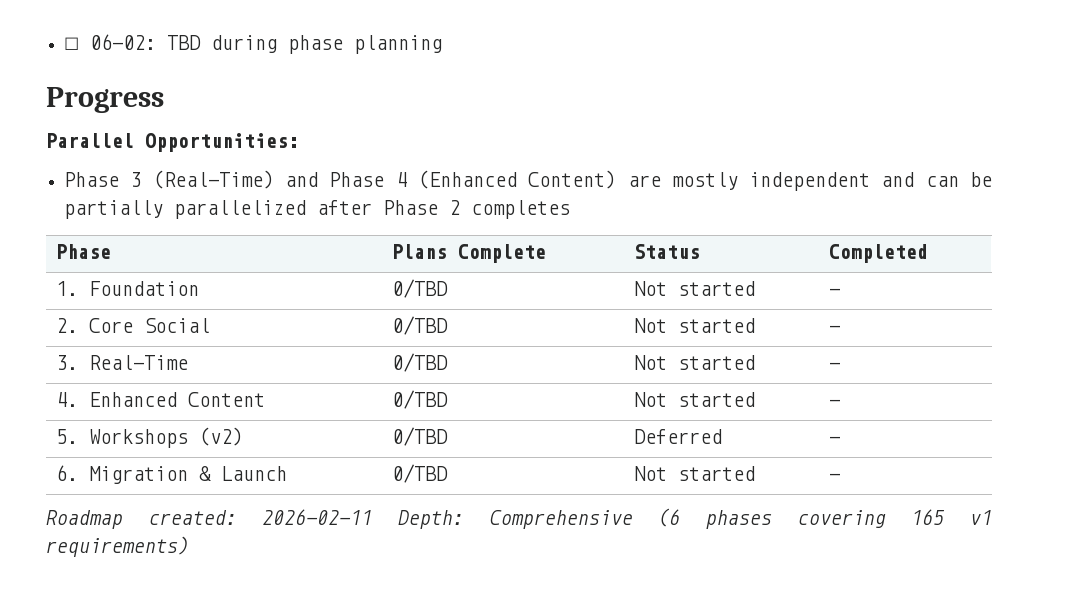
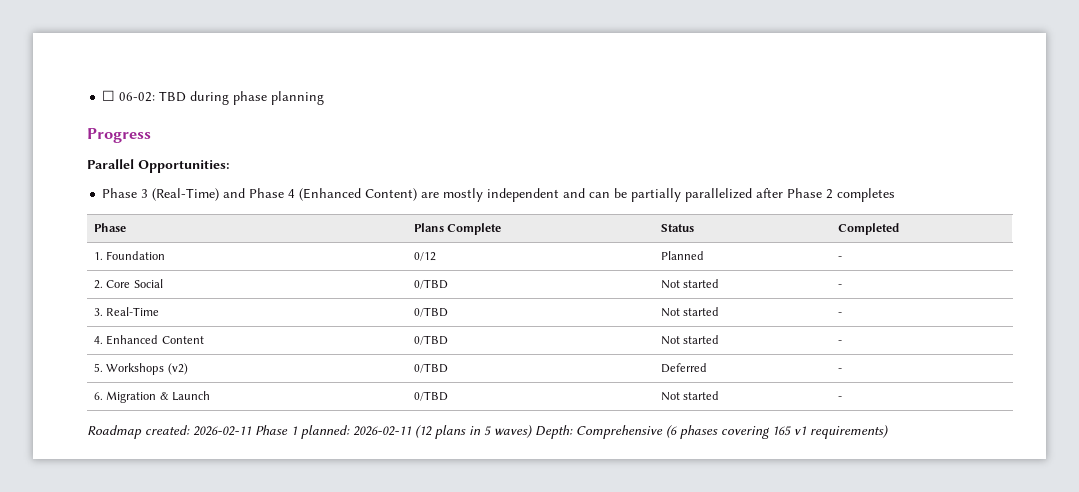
[392,279,449,298] [634,281,756,296] 0/TBD | Not started -> [413,252,436,261] [660,251,704,260] 0/12 | Planned
(373, 517) none -> [255,425,533,439] Phase 1 planned: 2026-02-11 (12 plans in 5 waves)

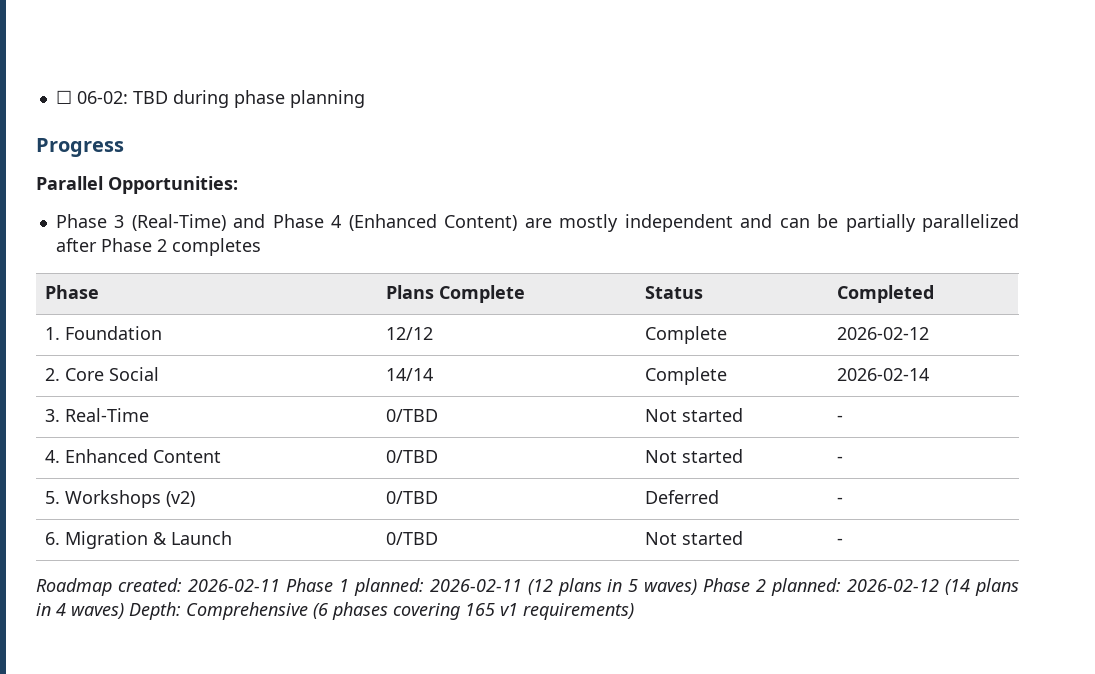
[413,252,436,261] [660,251,704,260] [837,256,842,260] 0/12 | Planned | - -> [386,327,434,340] [645,326,728,344] [837,327,930,340] 12/12 | Complete | 2026-02-12
[413,279,448,289] [660,279,720,289] [837,284,842,288] 0/TBD | Not started | - -> [386,368,434,381] [645,367,728,385] [837,368,930,381] 14/14 | Complete | 2026-02-14
(533, 431) none -> [703,578,1020,596] [36,603,124,619] Phase 2 planned: 2026-02-12 (14 plans in 4 waves)

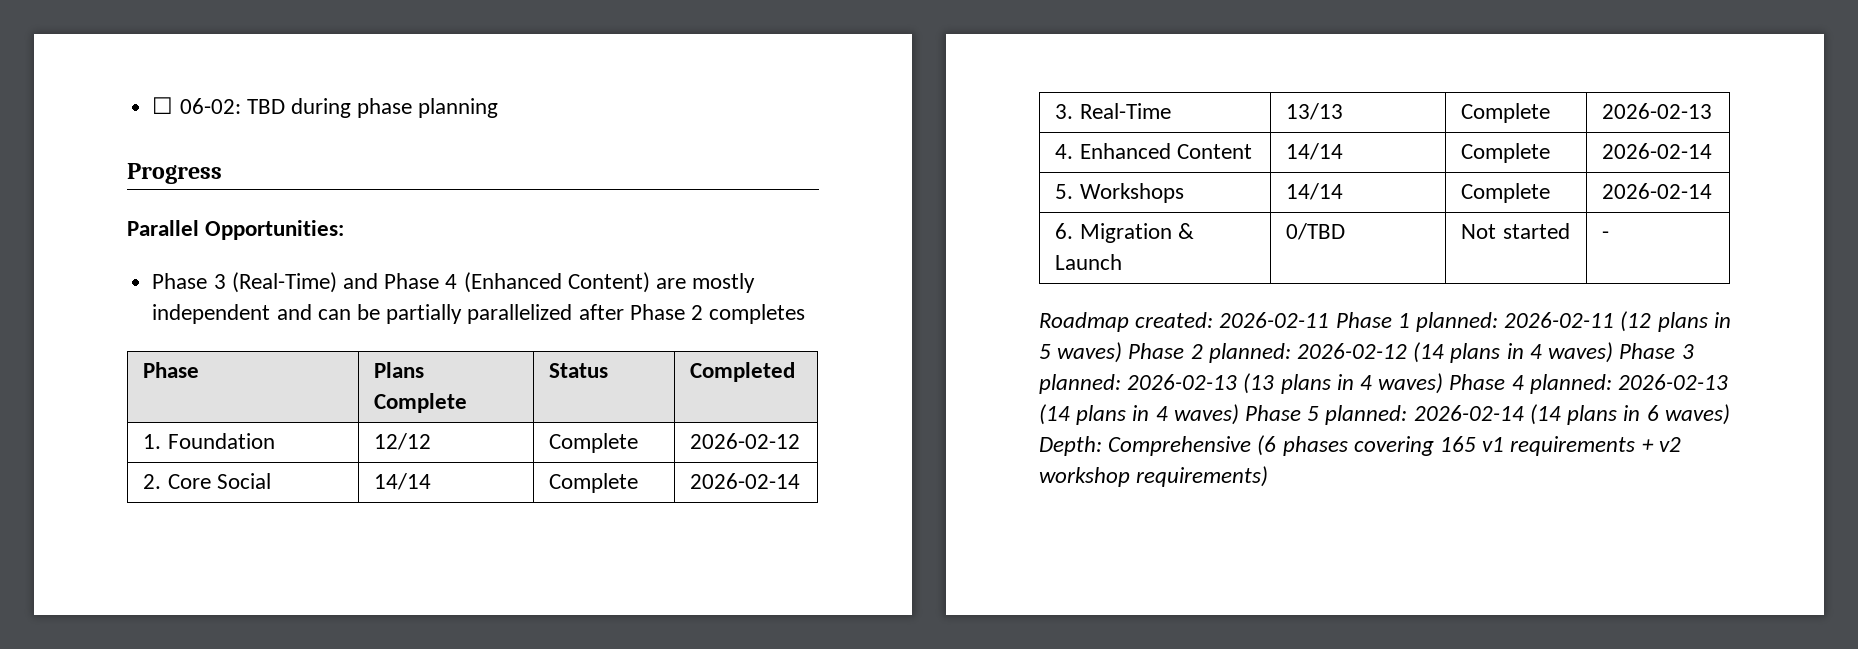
[386,409,439,422] [645,408,744,422] [837,415,844,422] 0/TBD | Not started | - -> [1286,103,1344,120] [1461,103,1551,123] [1602,103,1713,119] 13/13 | Complete | 2026-02-13
[386,450,439,463] [645,449,744,463] [837,456,844,463] [45,490,196,508] [386,491,439,504] [645,490,720,504] [837,497,844,504] 0/TBD | Not started | - // 5. Workshops (v2) | 0/TBD | Deferred | - -> [1286,143,1344,160] [1461,143,1551,163] [1602,143,1713,159] [1055,183,1184,203] [1286,183,1344,200] [1461,183,1551,203] [1602,183,1713,199] 14/14 | Complete | 2026-02-14 // 5. Workshops | 14/14 | Complete | 2026-02-14
(124, 611) none -> [1619,343,1694,359] [1039,373,1729,394] [1039,404,1730,425] Phase 3 planned: 2026-02-13 (13 plans in 4 waves) Phase 4 planned: 2026-02-13 (14 plans in 4 waves) Phase 5 planned: 2026-02-14 (14 plans in 6 waves)
(518, 609) none -> [1510,436,1681,456] [1039,467,1130,487] requirements + v2 workshop

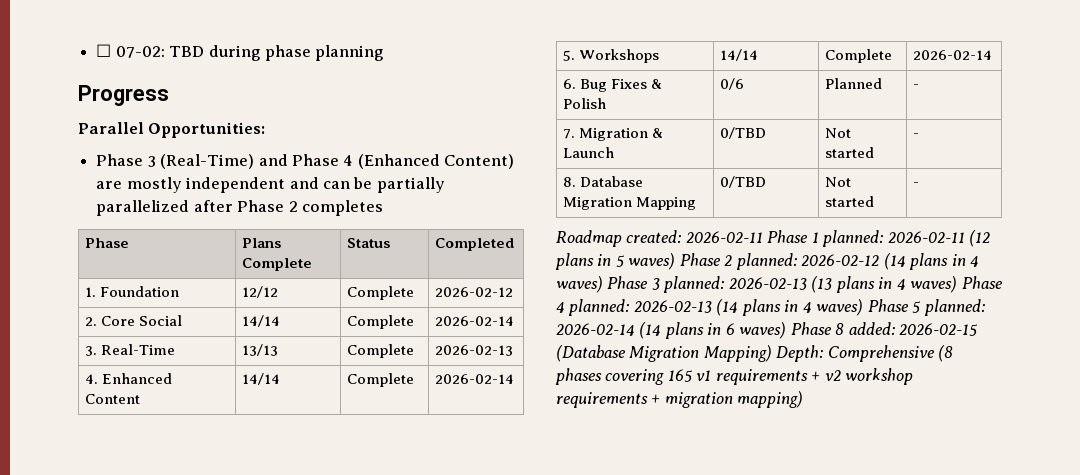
[179,98,241,114] 06-02: -> [115,46,165,58] 07-02:
(1074, 231) none -> [580,79,663,92] [563,98,607,109] [720,78,745,90] [825,78,883,89] [913,84,920,89] [563,129,576,139] Bug Fixes & Polish | 0/6 | Planned | - // 7.
(1610, 235) none -> [563,176,644,187] [563,197,697,210] [720,176,767,188] [825,177,852,187] [825,196,875,207] [913,182,920,187] // 8. Database Migration Mapping | 0/TBD | Not started | -
(1730, 414) none -> [790,322,979,336] [556,345,772,362] Phase 8 added: 2026-02-15 (Database Migration Mapping)
[1257,435,1277,456] (6 -> [938,345,954,362] (8
[1136,466,1269,487] requirements) -> [556,391,804,408] requirements + migration mapping)

